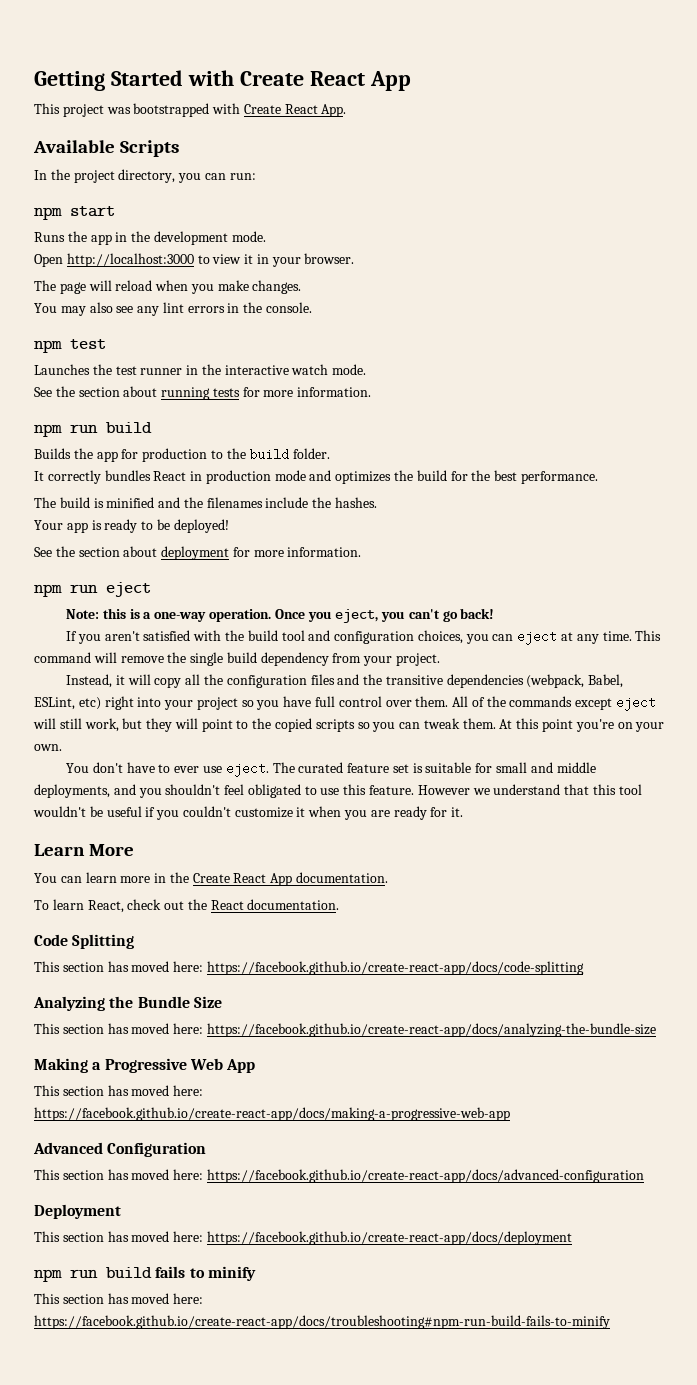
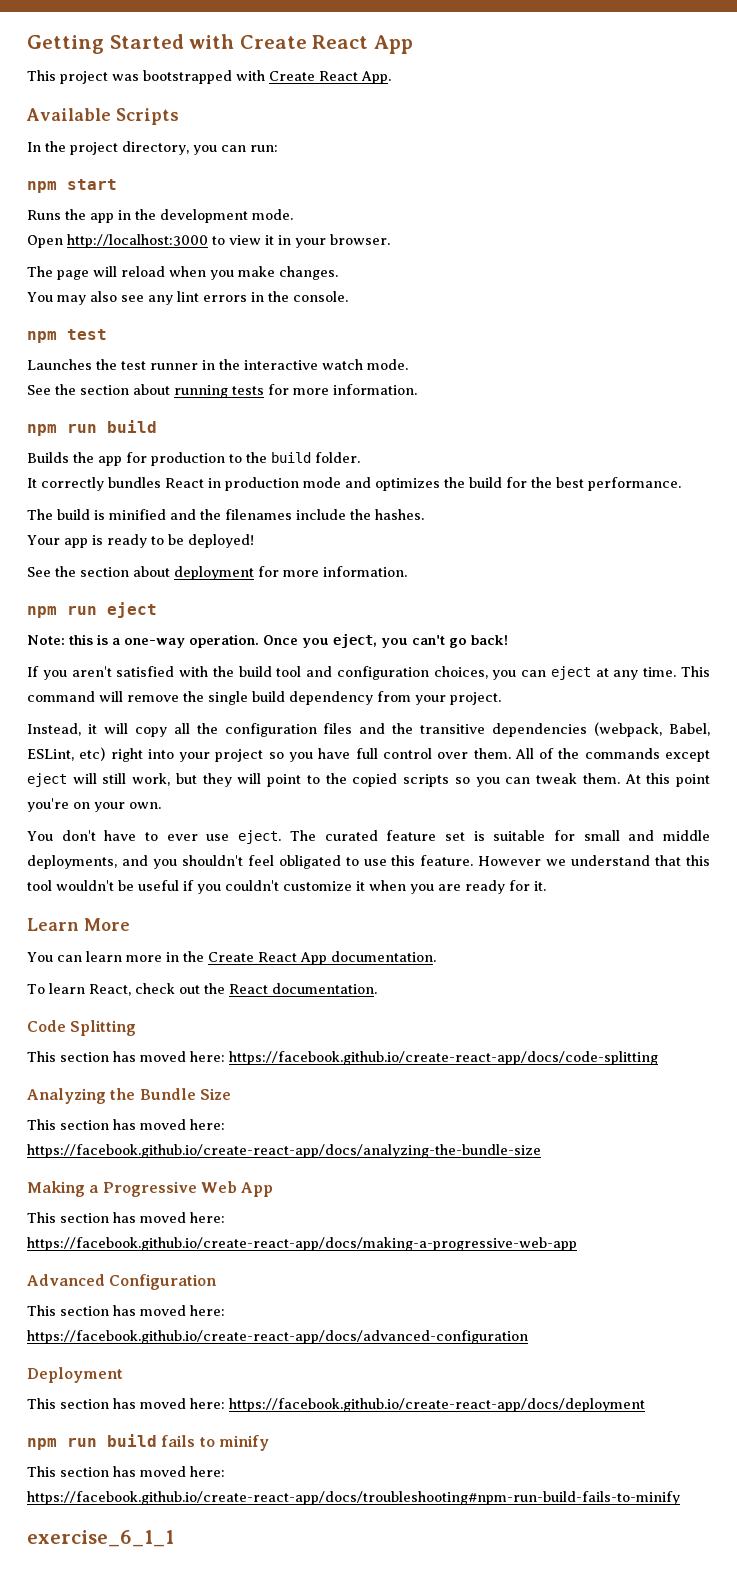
(610, 1322) none -> [27,1530,174,1547] // exercise_6_1_1

